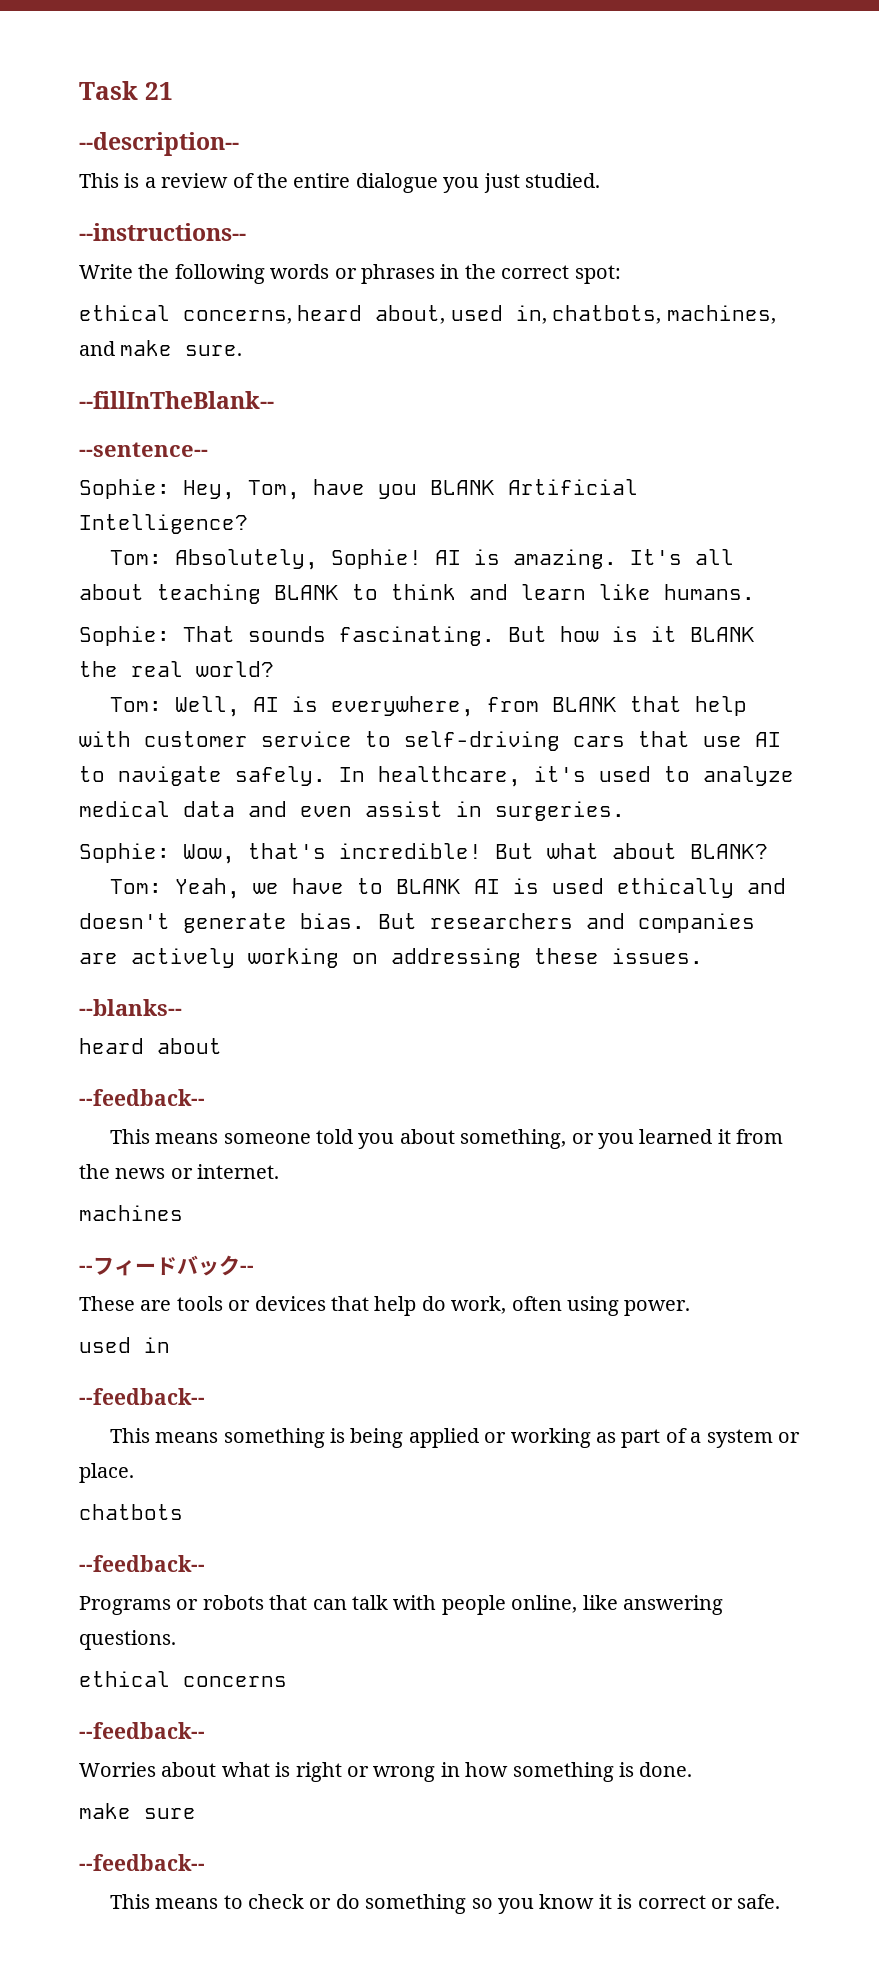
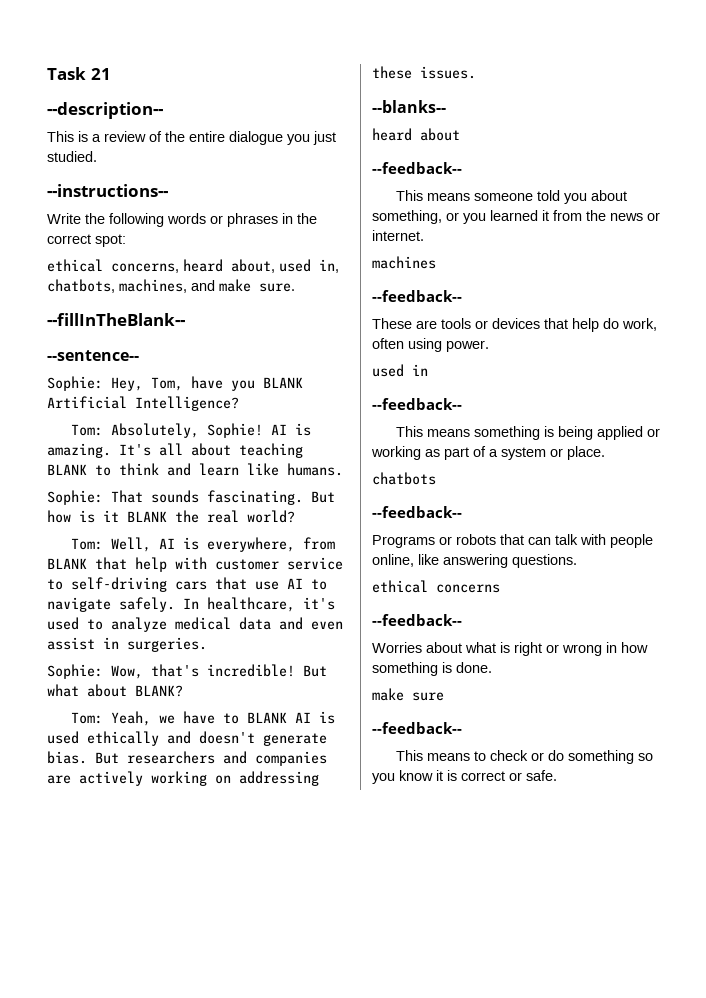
[79,1255,254,1276] --フィードバック-- -> [372,290,462,302] --feedback--

